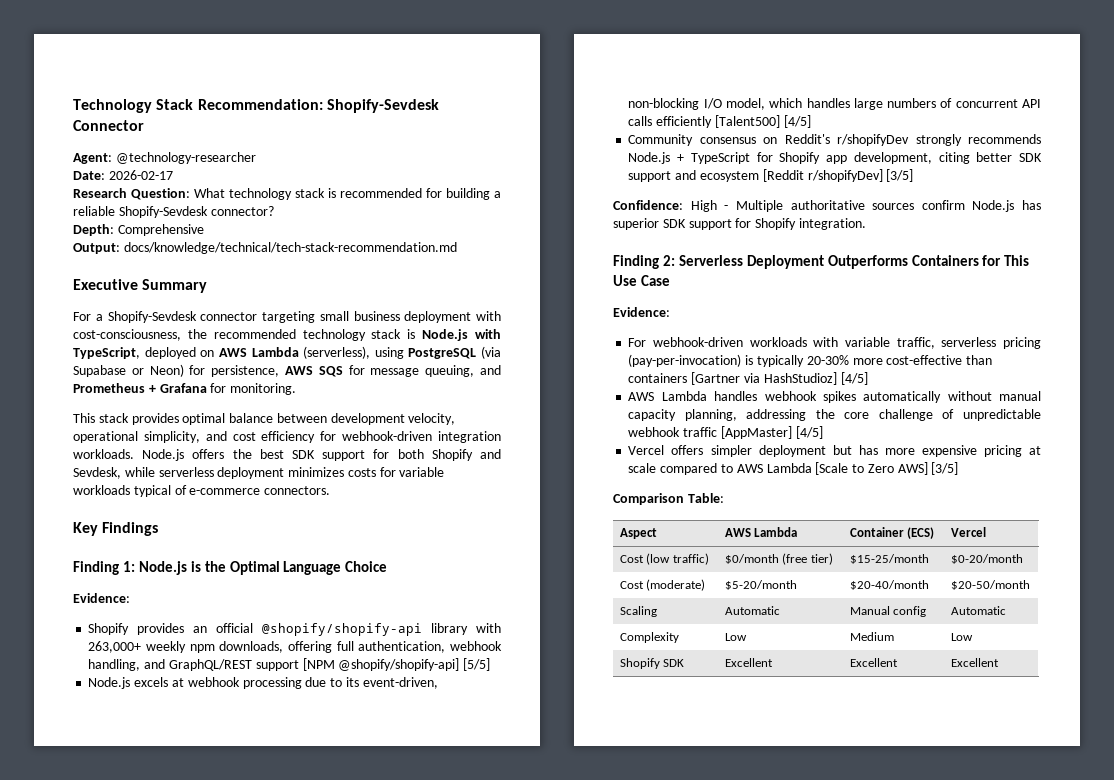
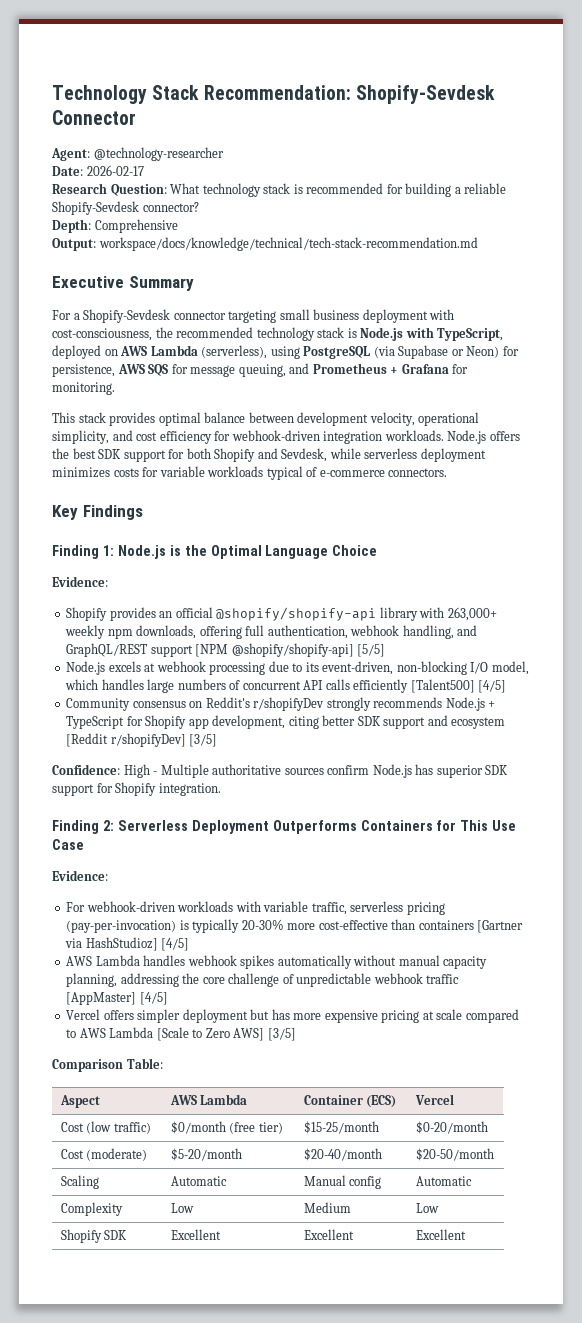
[123,242,457,254] docs/knowledge/technical/tech-stack-recommendation.md -> [98,237,478,251] workspace/docs/knowledge/technical/tech-stack-recommendation.md

